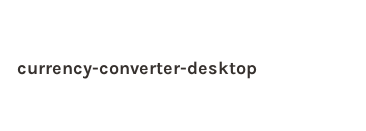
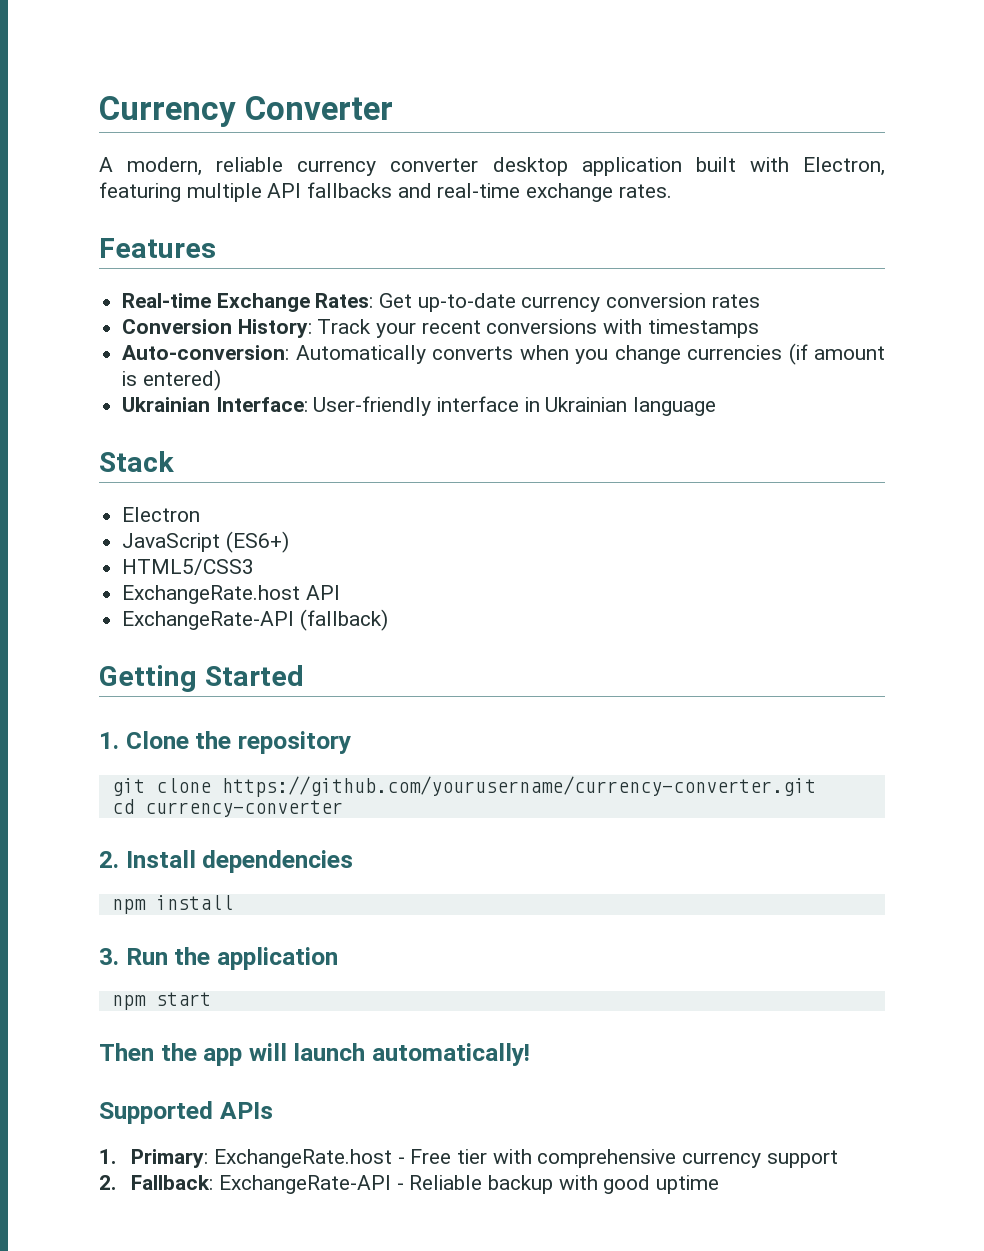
[17,61,257,79] currency-converter-desktop -> [99,96,393,127] [99,157,885,176] [99,182,672,202] [99,238,216,258] [122,293,760,312] [122,319,759,338] [122,343,885,365] [122,369,221,391] [122,396,717,416] [99,451,174,472] [122,507,201,522] [122,531,289,553] [122,559,255,575] [122,585,340,604] [122,609,388,631] [99,665,304,692] [99,731,351,754] [111,776,816,797] [111,799,343,817] [99,850,354,873] [111,895,233,914] [99,947,338,970] [111,992,211,1010] [99,1043,531,1066] [99,1101,273,1124] [99,1149,838,1168] [99,1175,719,1194] Currency Converter // A modern, reliable currency converter desktop application built with Electron, featuring multiple API fallbacks and real-time exchange rates. // Features // Real-time Exchange Rates: Get up-to-date currency conversion rates // Conversion History: Track your recent conversions with timestamps // Auto-conversion: Automatically converts when you change currencies (if amount is entered) // Ukrainian Interface: User-friendly interface in Ukrainian language // Stack // Electron // JavaScript (ES6+) // HTML5/CSS3 // ExchangeRate.host API // ExchangeRate-API (fallback) // Getting Started // 1. Clone the repository // git clone https://github.com/yourusername/currency-converter.git // cd currency-converter // 2. Install dependencies // npm install // 3. Run the application // npm start // Then the app will launch automatically! // Supported APIs // 1. Primary: ExchangeRate.host - Free tier with comprehensive currency support // 2. Fallback: ExchangeRate-API - Reliable backup with good uptime

